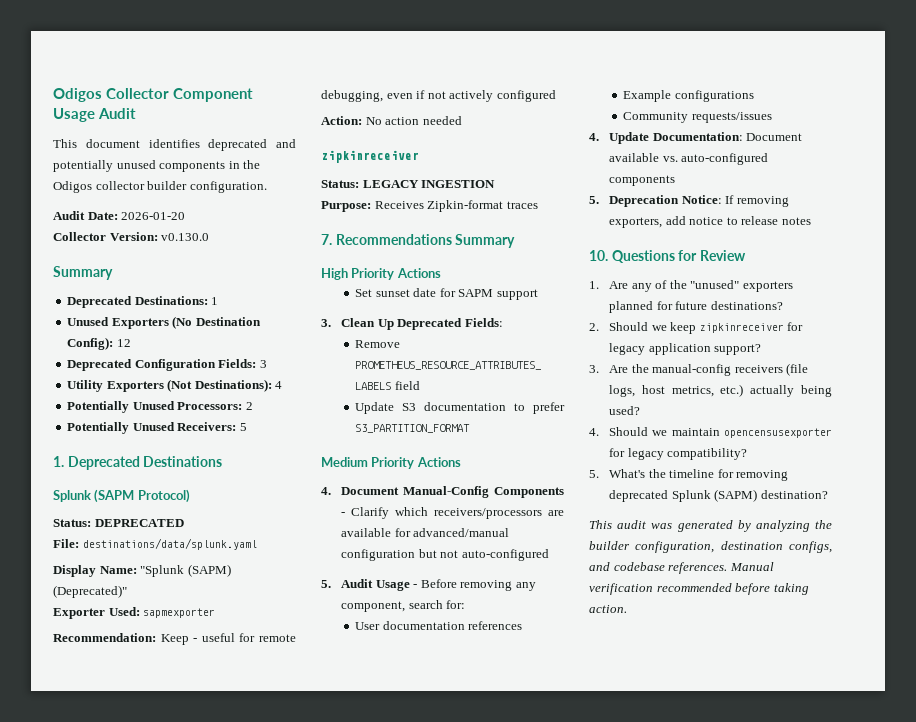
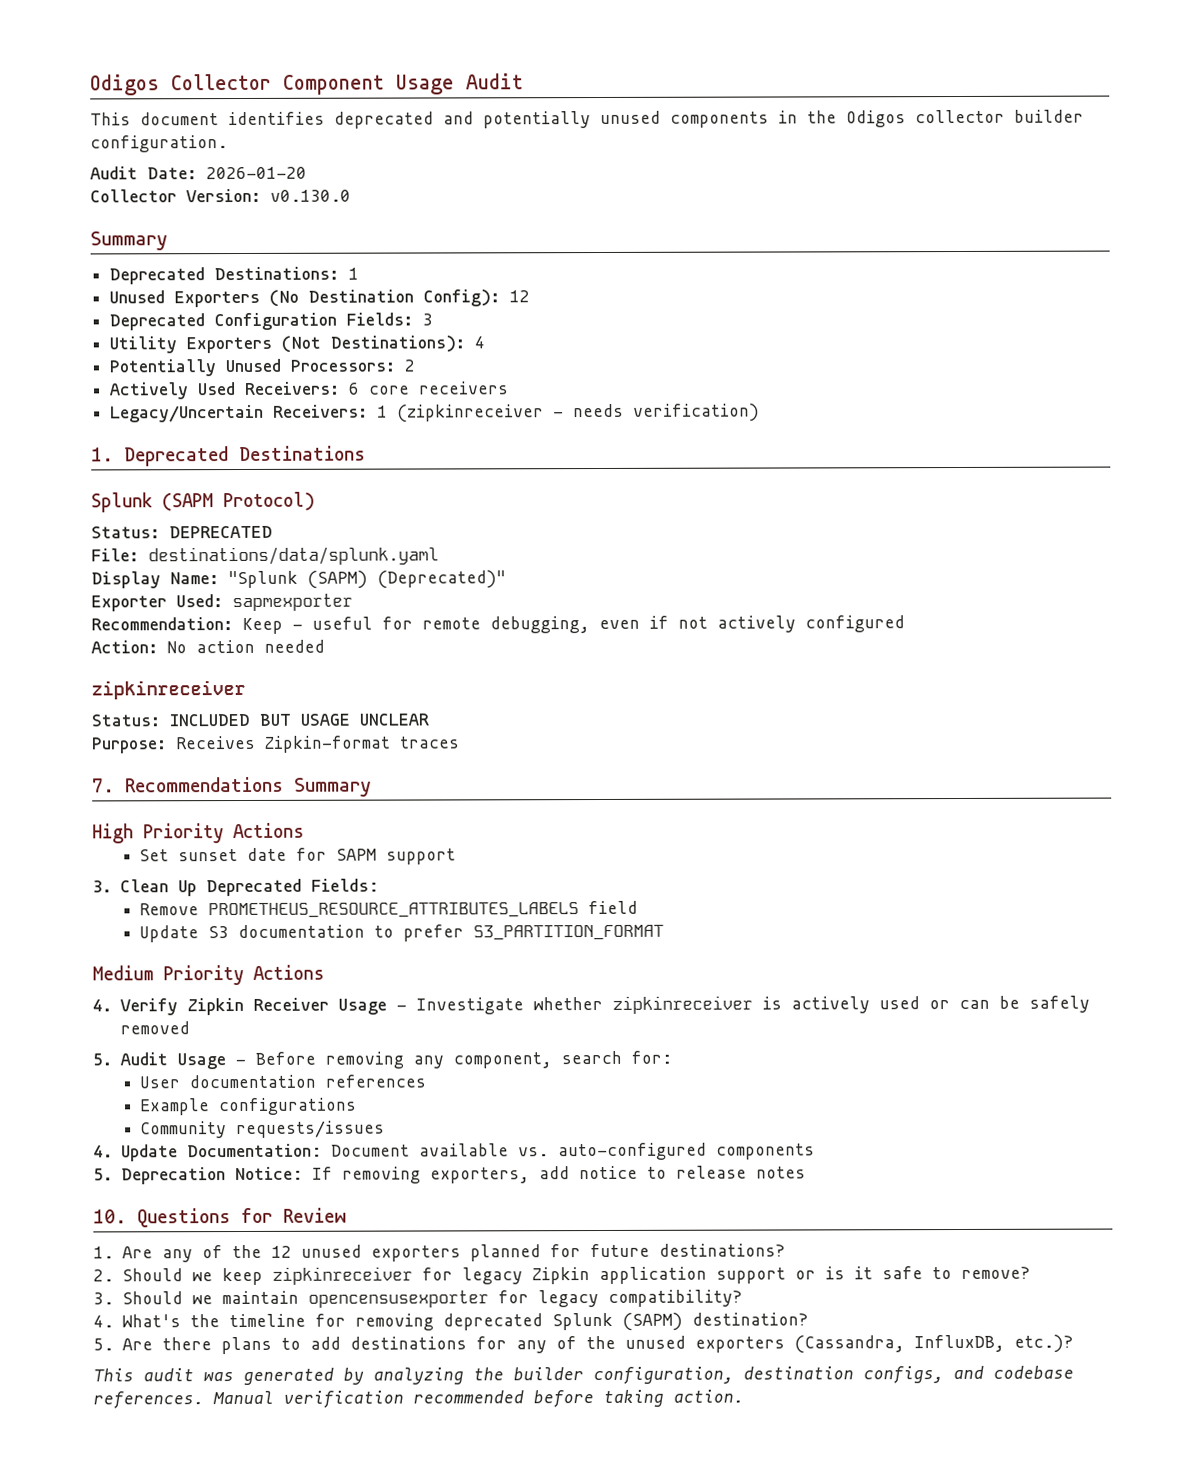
[67,422,247,434] Potentially Unused Receivers: 5 -> [110,381,510,400] [110,403,761,423] Actively Used Receivers: 6 core receivers // Legacy/Uncertain Receivers: 1 (zipkinreceiver - needs verification)
[362,180,496,188] LEGACY INGESTION -> [169,713,429,727] INCLUDED BUT USAGE UNCLEAR
[341,486,564,498] [341,507,564,519] [341,528,510,537] [341,549,549,561] Document Manual-Config Components - Clarify which receivers/processors are available for advanced/manual configuration but not auto-configured -> [120,995,1091,1016] [120,1021,191,1035] Verify Zipkin Receiver Usage - Investigate whether zipkinreceiver is actively used or can be safely removed
[690,280,740,289] "unused" -> [270,1244,362,1258] 12 unused
[648,343,762,355] [589,363,809,376] [609,384,832,397] [609,406,641,415] [589,428,599,436] application support? // 3. Are the manual-config receivers (file logs, host metrics, etc.) actually being used? // 4. -> [531,1266,1030,1285] [93,1292,114,1305] Zipkin application support or is it safe to remove? // 3.
[589,470,599,478] 5. -> [93,1315,114,1328] 4.
(828, 494) none -> [93,1334,1073,1355] // 5. Are there plans to add destinations for any of the unused exporters (Cassandra, InfluxDB, etc.)?

